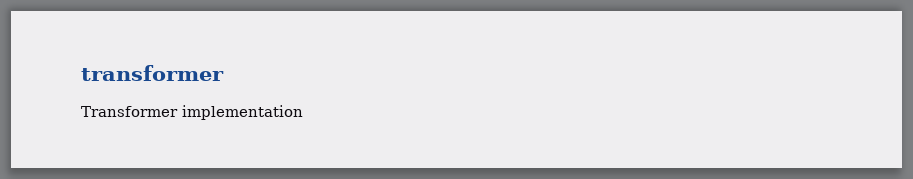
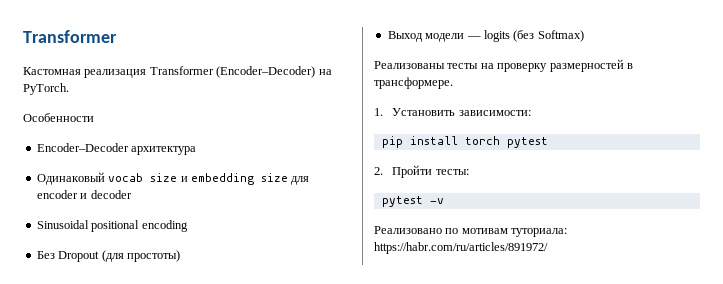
[81,65,224,81] [81,105,303,120] transformer // Transformer implementation -> [23,30,117,43] [23,66,332,78] [23,83,69,95] [23,113,94,122] [36,143,197,155] [36,172,310,185] [36,190,132,199] [36,220,188,232] [36,250,180,262] [387,30,584,42] [374,59,633,72] [374,77,453,89] [374,108,531,116] [381,136,548,148] [374,165,469,178] [381,196,444,207] [374,226,568,237] [374,242,548,254] Transformer // Кастомная реализация Transformer (Encoder–Decoder) на PyTorch. // Особенности // Encoder–Decoder архитектура // Одинаковый vocab size и embedding size для encoder и decoder // Sinusoidal positional encoding // Без Dropout (для простоты) // Выход модели — logits (без Softmax) // Реализованы тесты на проверку размерностей в трансформере. // 1. Установить зависимости: // pip install torch pytest // 2. Пройти тесты: // pytest -v // Реализовано по мотивам туториала: https://habr.com/ru/articles/891972/

